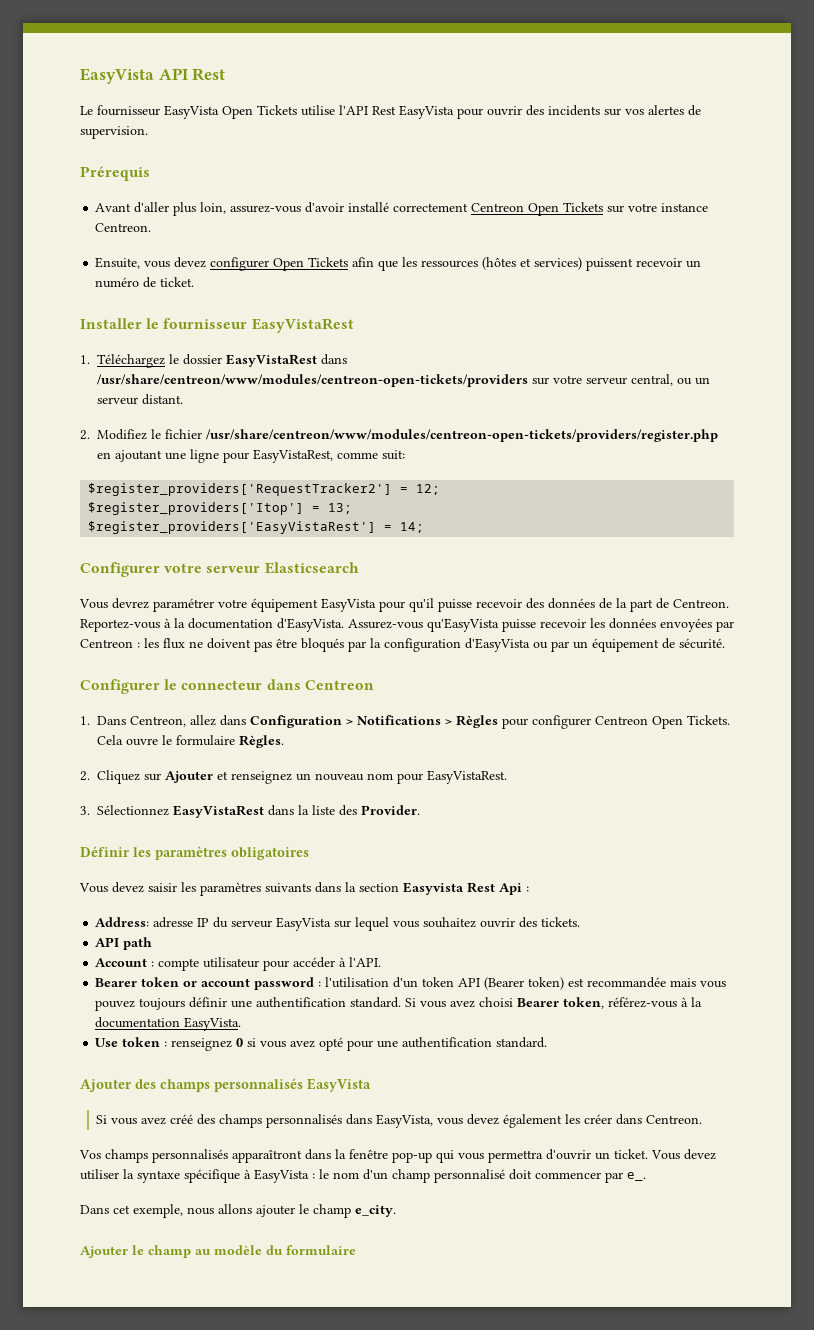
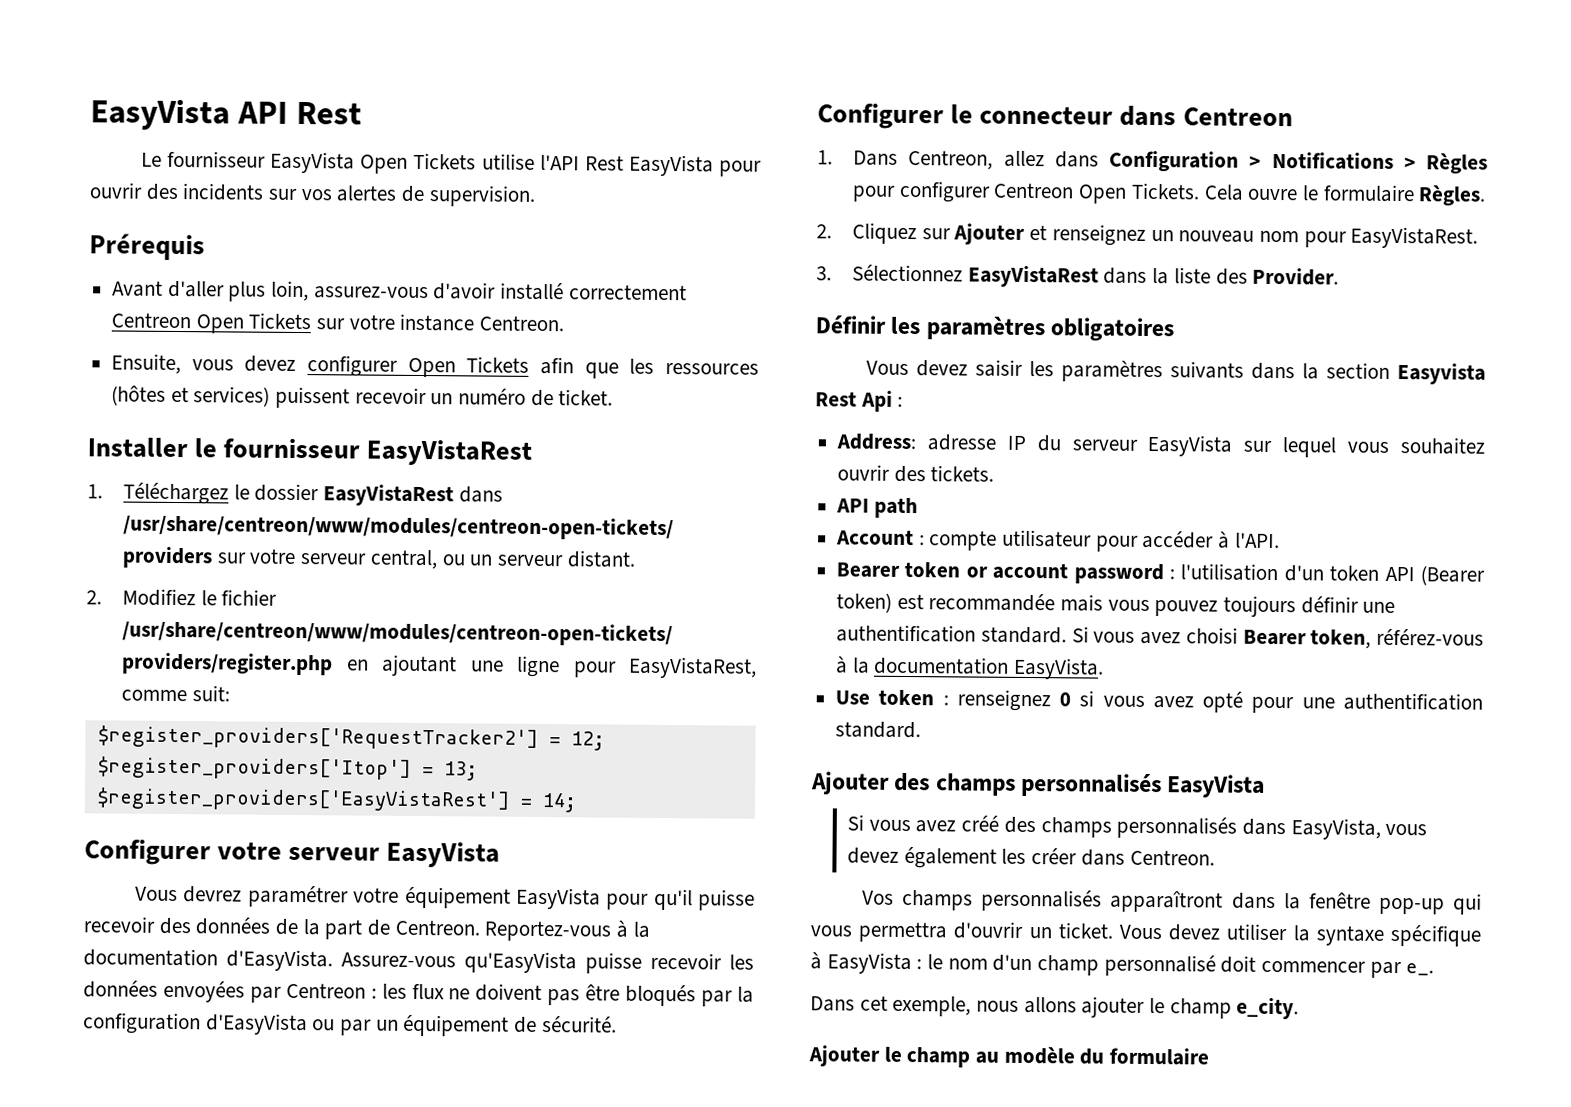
[264,562,359,574] Elasticsearch -> [386,841,501,868] EasyVista

